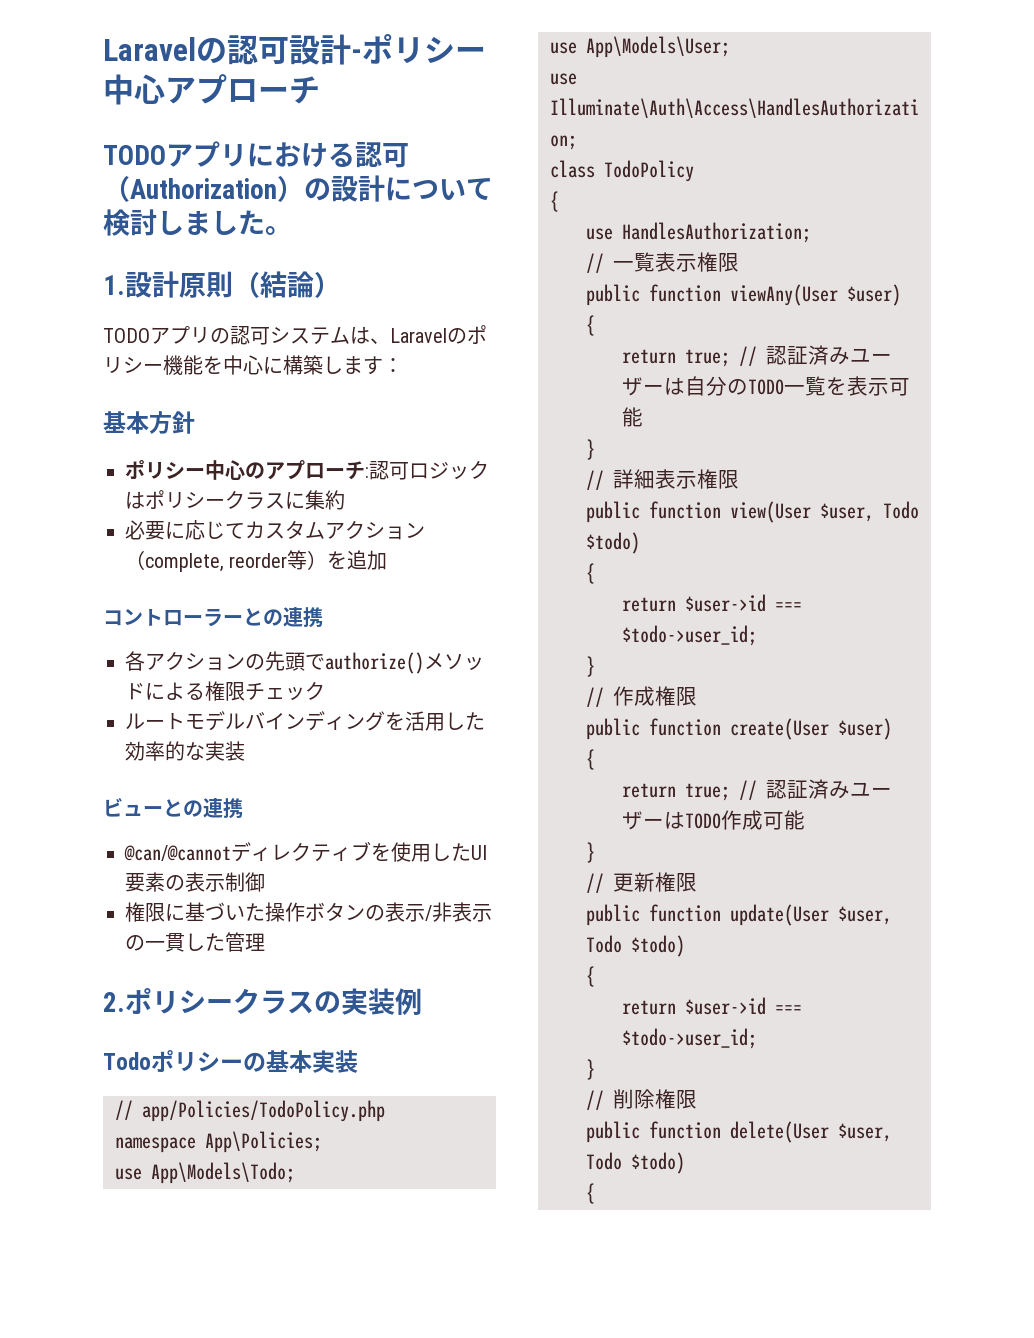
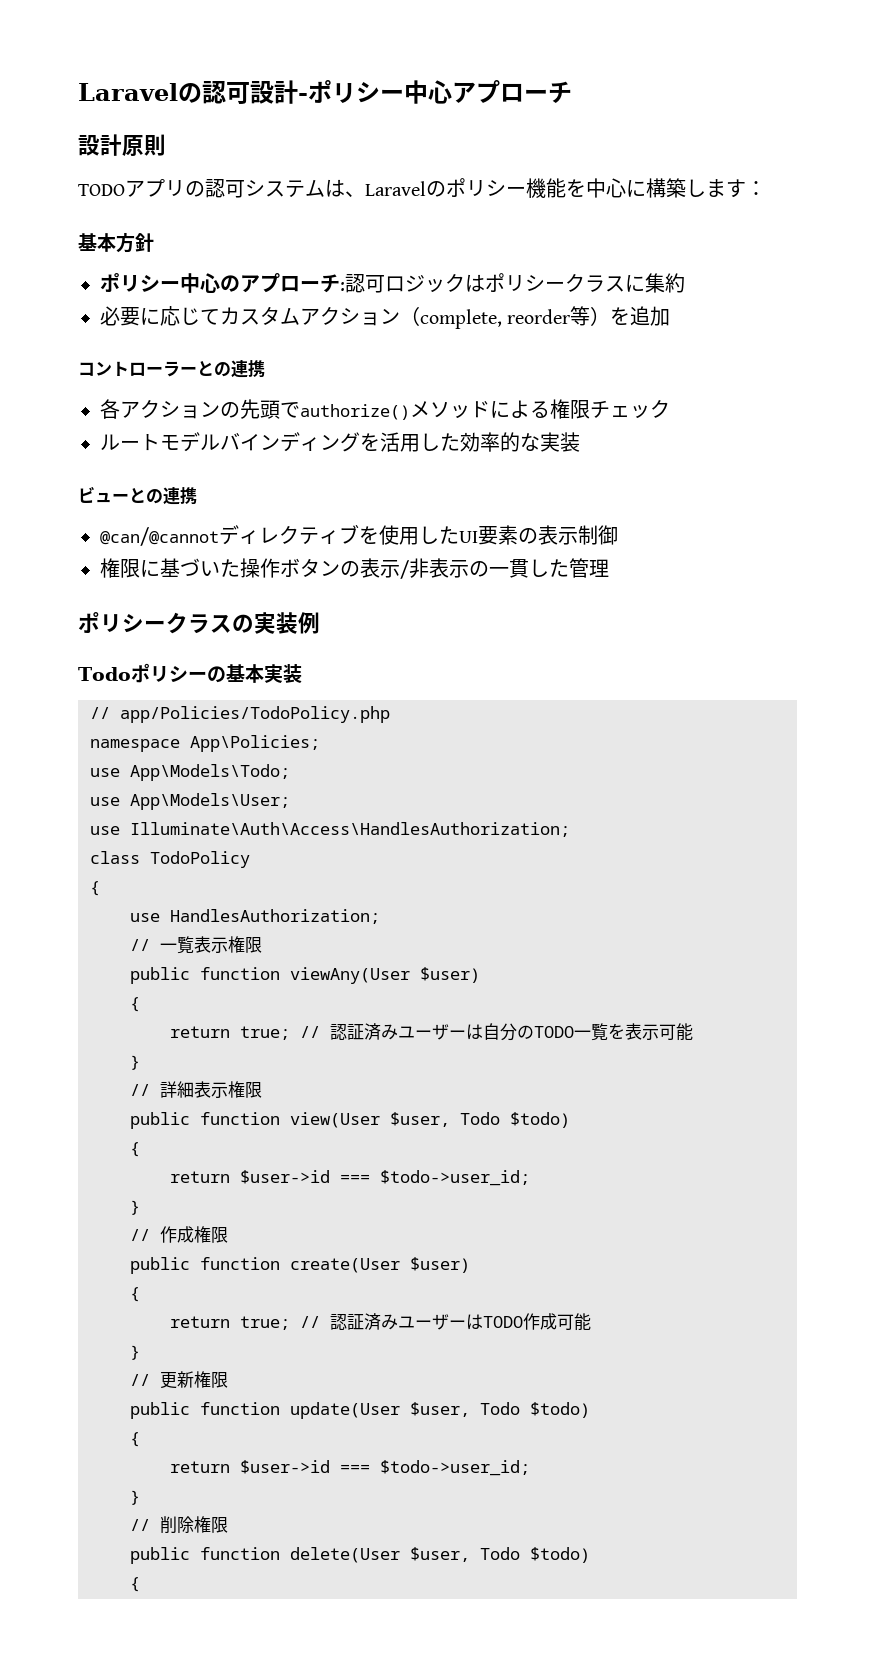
[103,141,409,168] [103,175,493,202] [103,209,292,236] [103,275,125,295] TODOアプリにおける認可（Authorization）の設計について検討しました。 // 1. -> (572, 92) none
[233,271,341,298] （結論） -> (166, 145) none
[103,992,125,1012] 2. -> (609, 568) none

